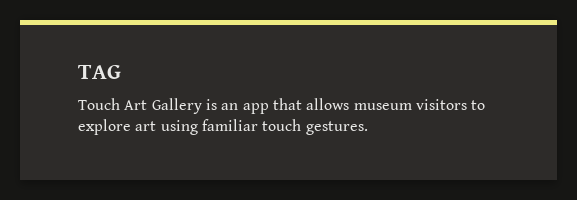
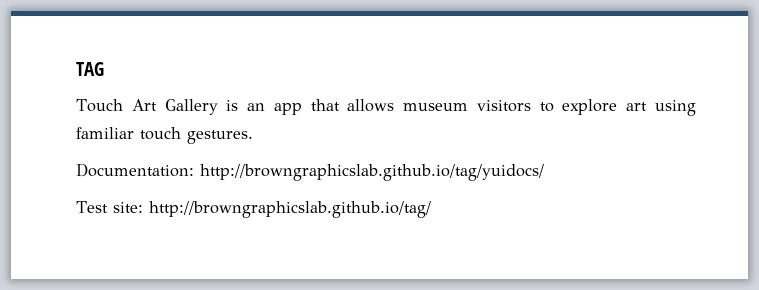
(368, 128) none -> [76,163,544,181] [76,201,431,218] // Documentation: http://browngraphicslab.github.io/tag/yuidocs/ // Test site: http://browngraphicslab.github.io/tag/

